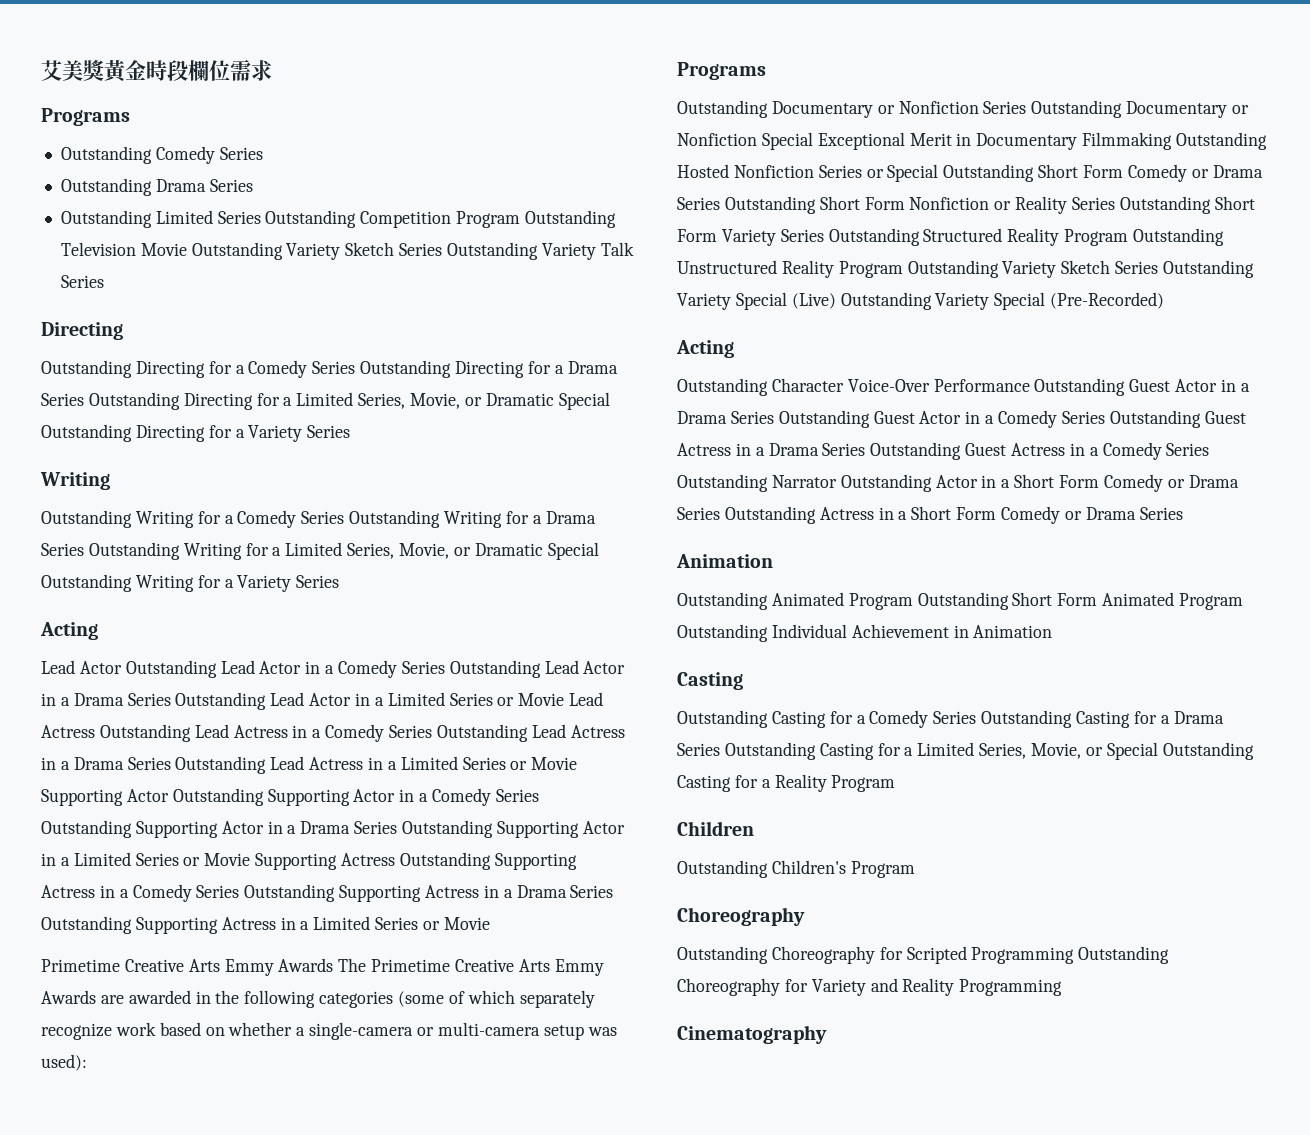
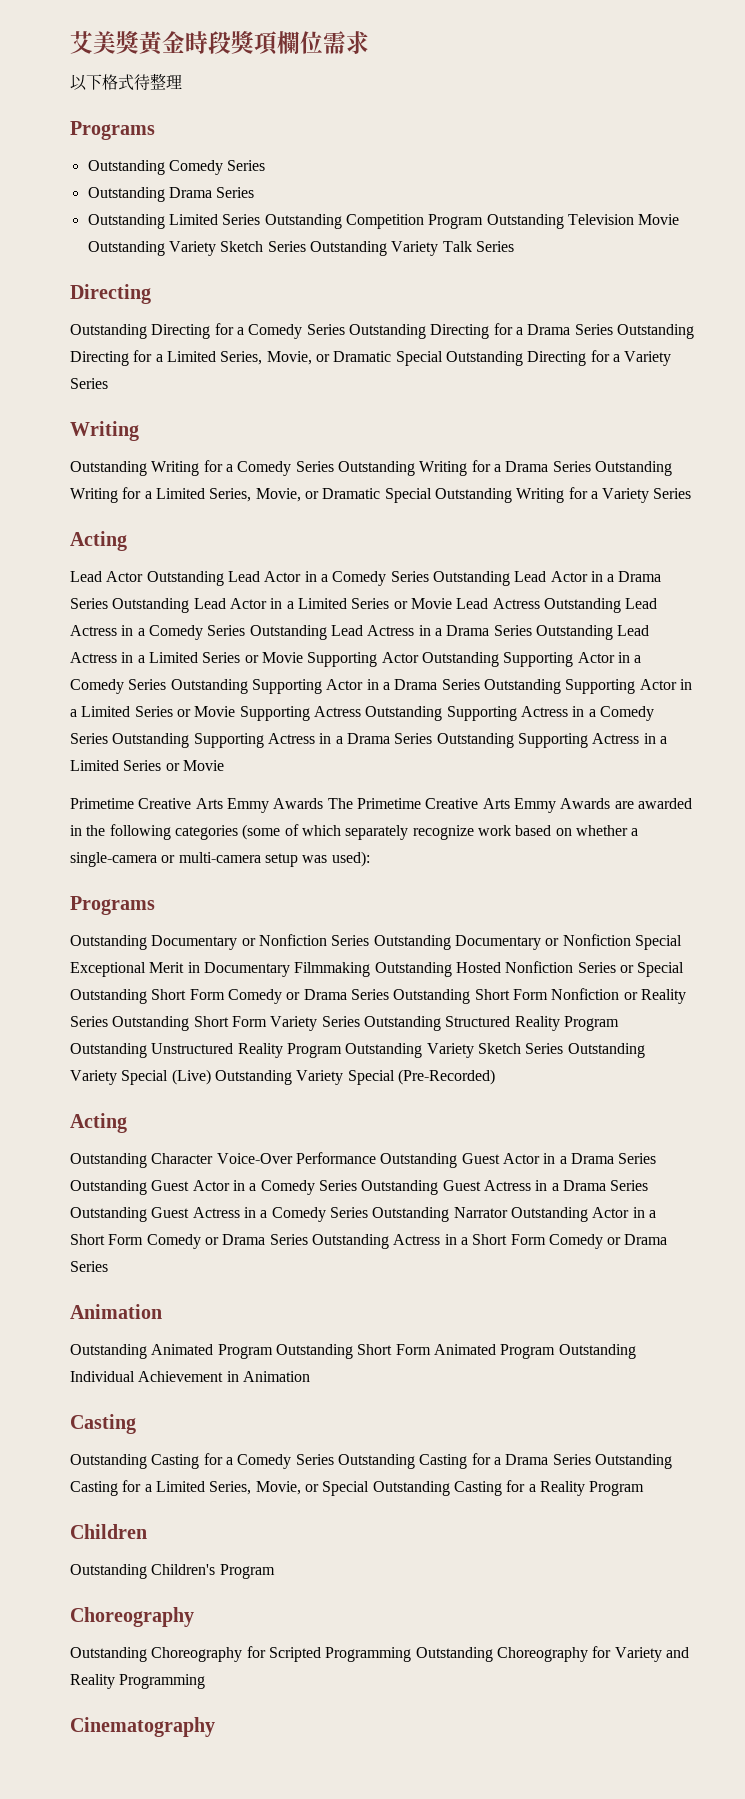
(188, 70) none -> [231,31,278,55] 獎項
(272, 70) none -> [70,73,182,91] // 以下格式待整理

